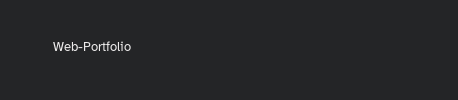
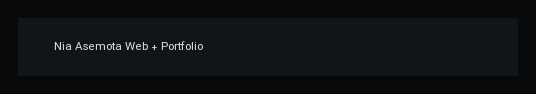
[53,41,131,51] Web-Portfolio -> [54,41,204,50] Nia Asemota Web + Portfolio

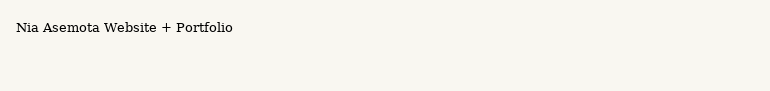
[125,42,149,50] Web -> [104,22,157,32] Website

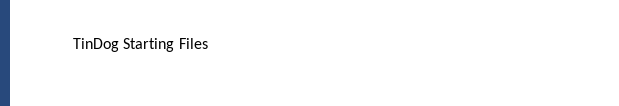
[16,22,233,32] Nia Asemota Website + Portfolio -> [73,38,208,52] TinDog Starting Files

